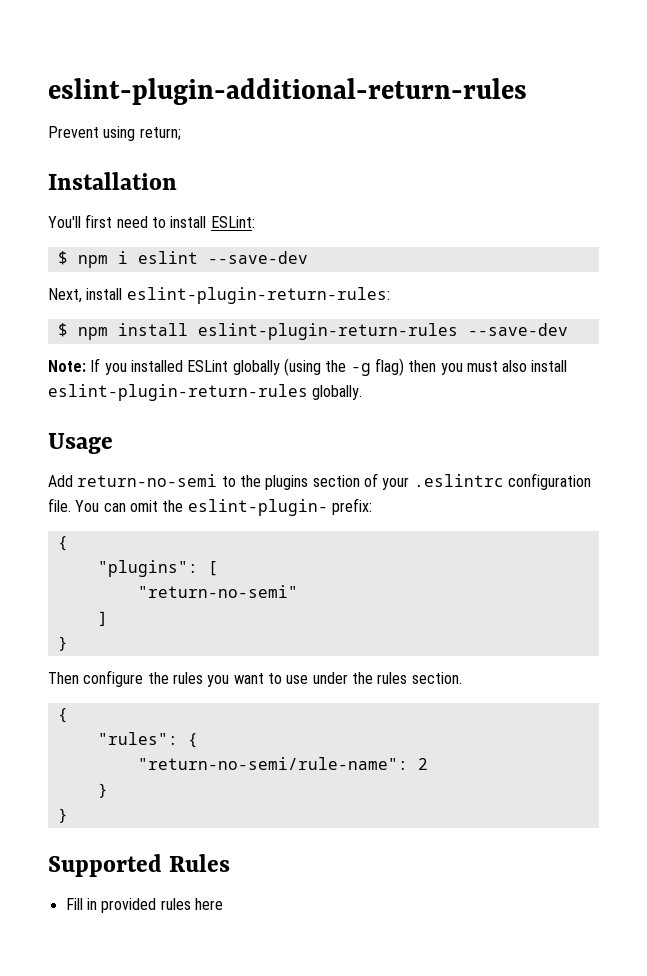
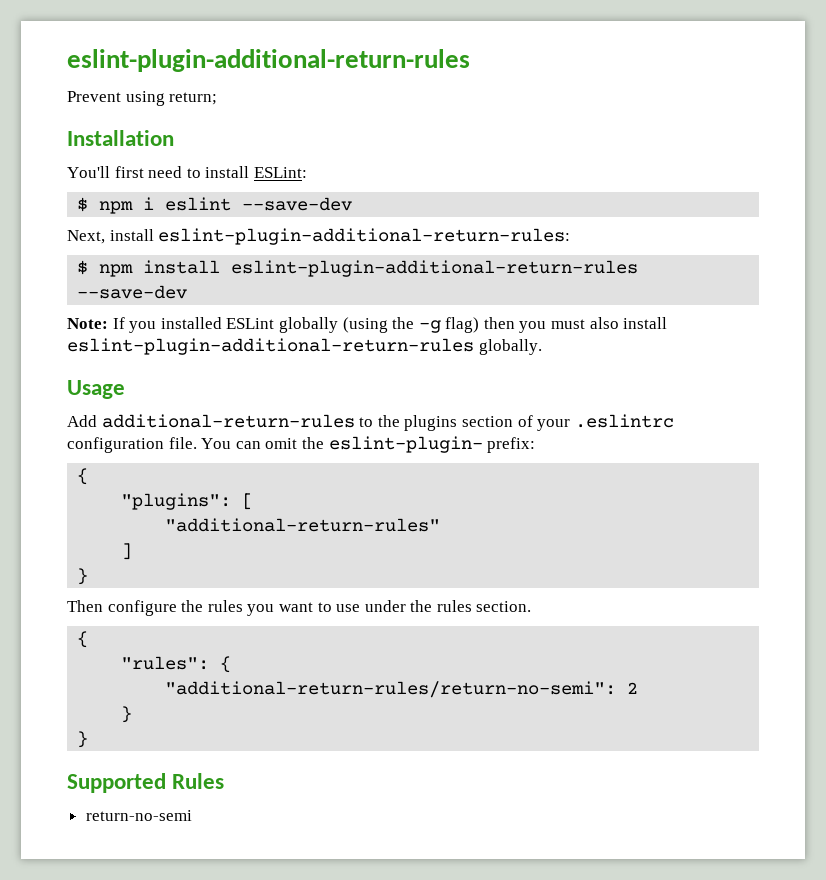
[126,287,390,304] eslint-plugin-return-rules: -> [158,228,571,245] eslint-plugin-additional-return-rules:
[197,323,458,340] eslint-plugin-return-rules -> [231,260,639,277] eslint-plugin-additional-return-rules
[48,384,308,401] eslint-plugin-return-rules -> [67,338,474,355] eslint-plugin-additional-return-rules
[77,474,218,487] return-no-semi -> [101,414,355,428] additional-return-rules
[137,585,298,598] "return-no-semi" -> [165,518,441,532] "additional-return-rules"
[137,757,408,770] "return-no-semi/rule-name": -> [165,681,617,698] "additional-return-rules/return-no-semi":
[65,898,223,913] Fill in provided rules here -> [85,810,192,821] return-no-semi

